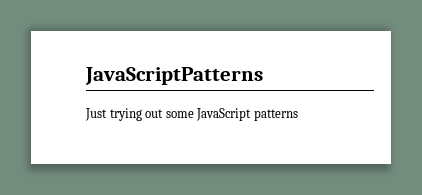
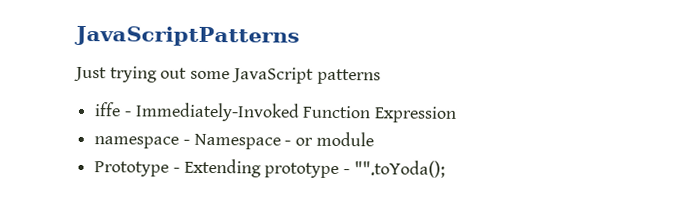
(298, 115) none -> [94,102,458,123] [94,131,374,150] [94,158,445,179] // iffe - Immediately-Invoked Function Expression // namespace - Namespace - or module // Prototype - Extending prototype - "".toYoda();

